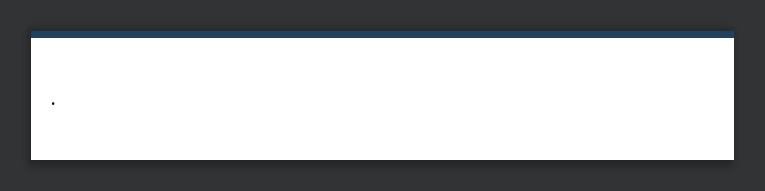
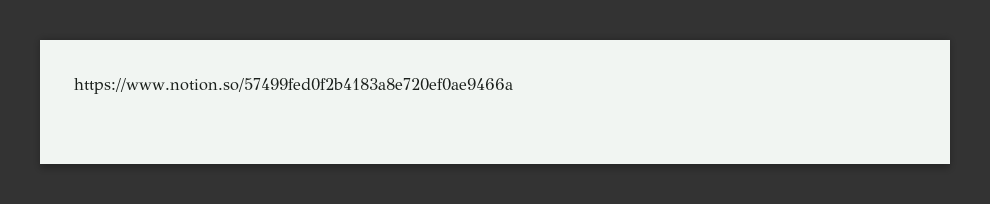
[49,102,57,105] . -> [74,78,513,94] https://www.notion.so/57499fed0f2b4183a8e720ef0ae9466a

